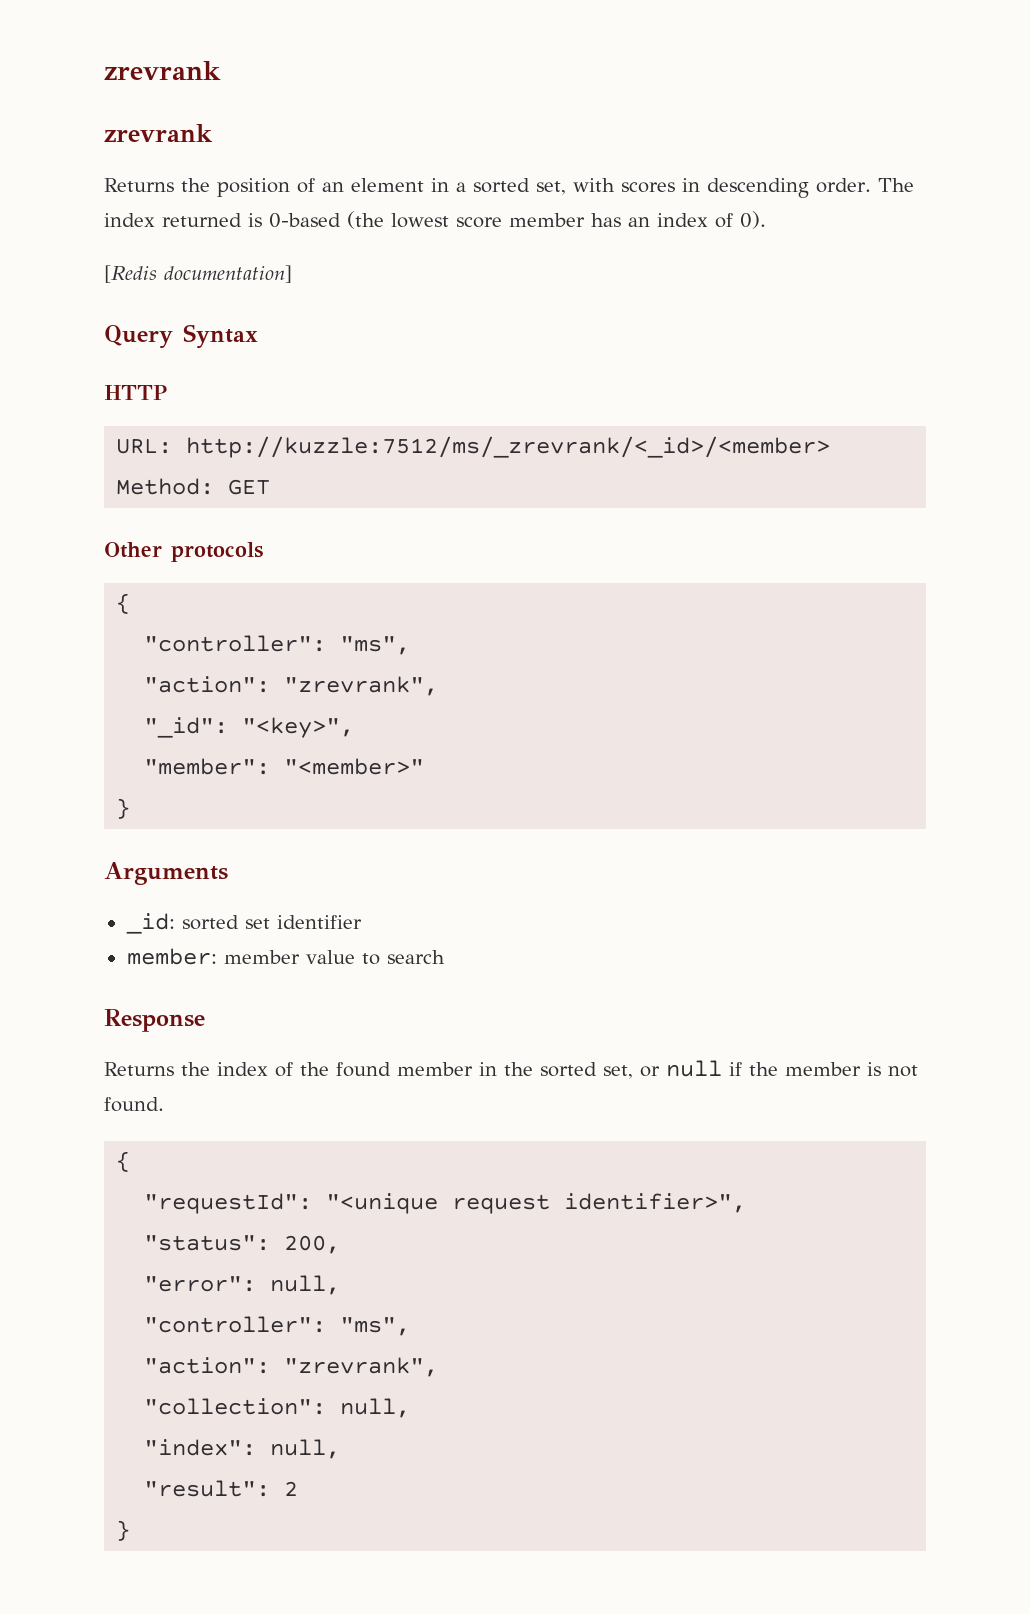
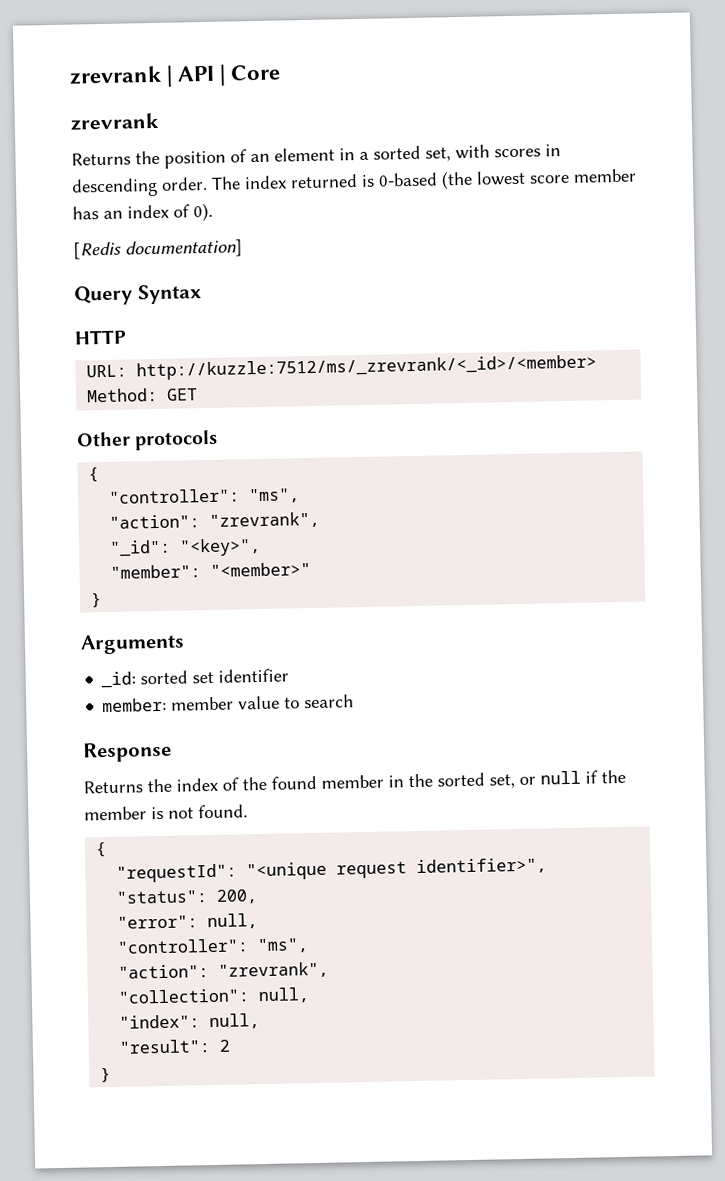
[104,61,221,80] zrevrank -> [69,64,281,87] zrevrank | API | Core

